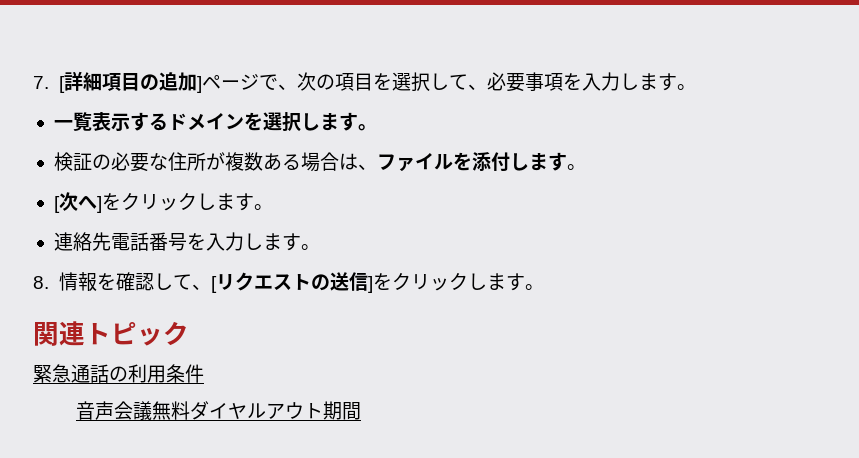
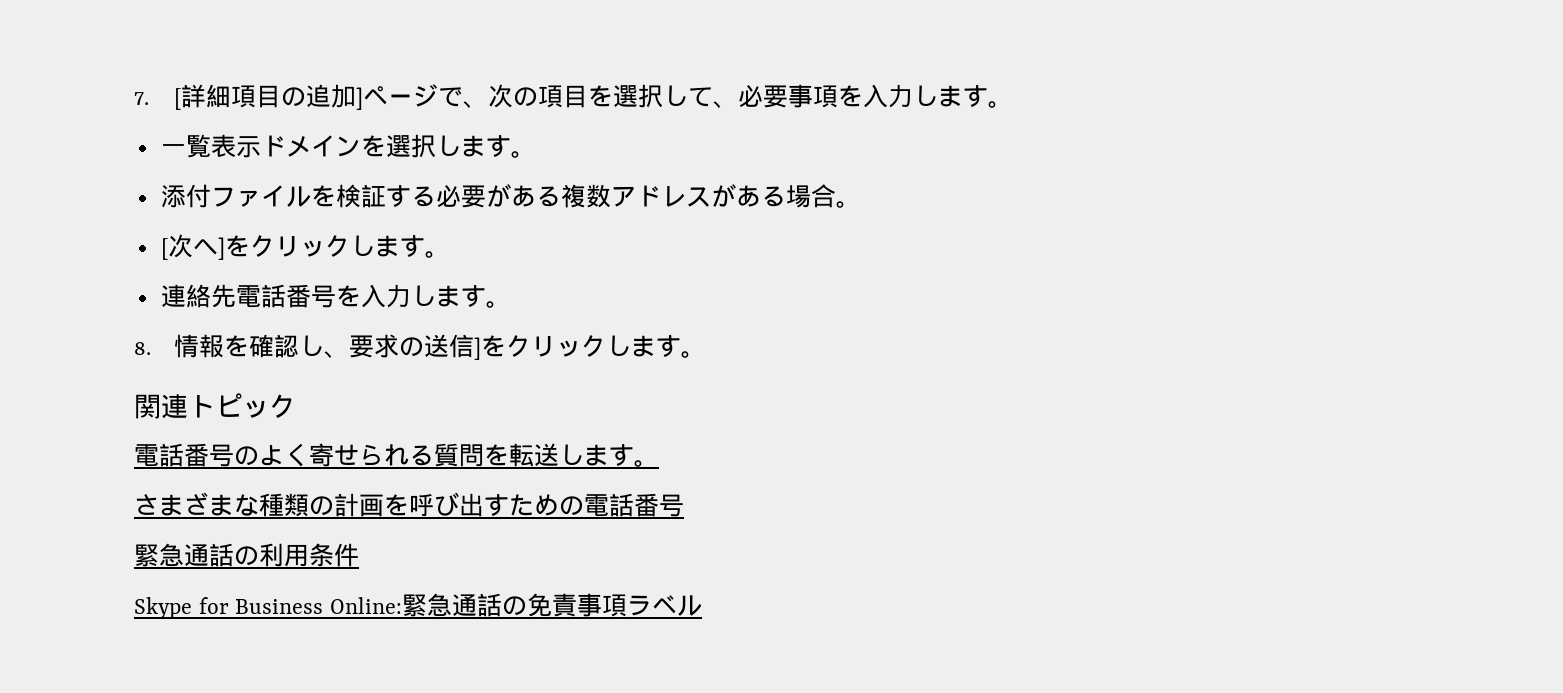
[129,112,168,131] する -> (261, 147) none
[53,152,567,172] 検証の必要な住所が複数ある場合は、ファイルを添付します -> [160,184,836,208] 添付ファイルを検証する必要がある複数アドレスがある場合
[172,272,311,293] て、[リクエスト -> [324,334,400,358] 、要求
(189, 333) none -> [134,443,659,467] [134,492,684,517] // 電話番号のよく寄せられる質問を転送します。 // さまざまな種類の計画を呼び出すための電話番号
[76,401,362,420] 音声会議無料ダイヤルアウト期間 -> [134,593,702,619] Skype for Business Online:緊急通話の免責事項ラベル

